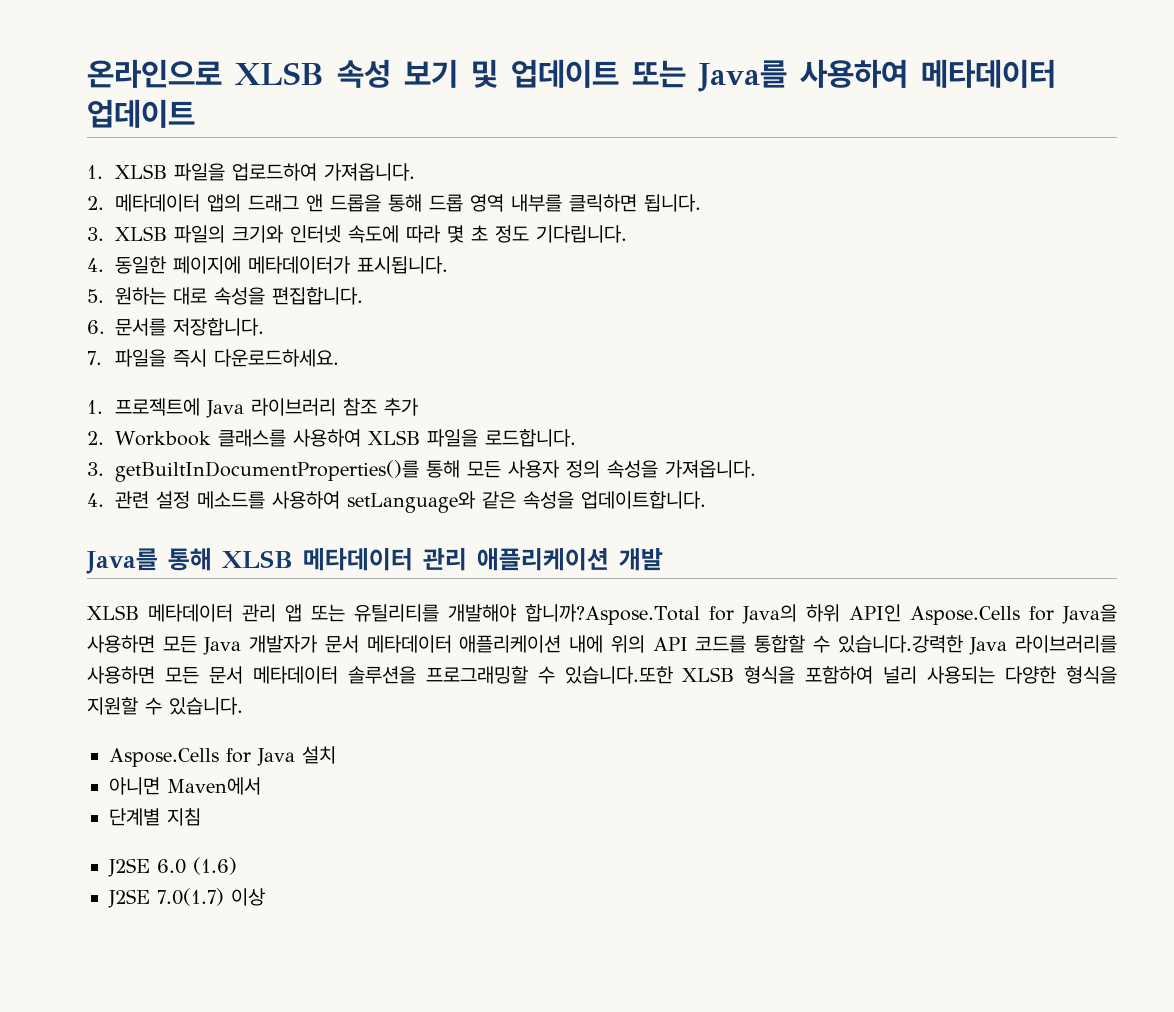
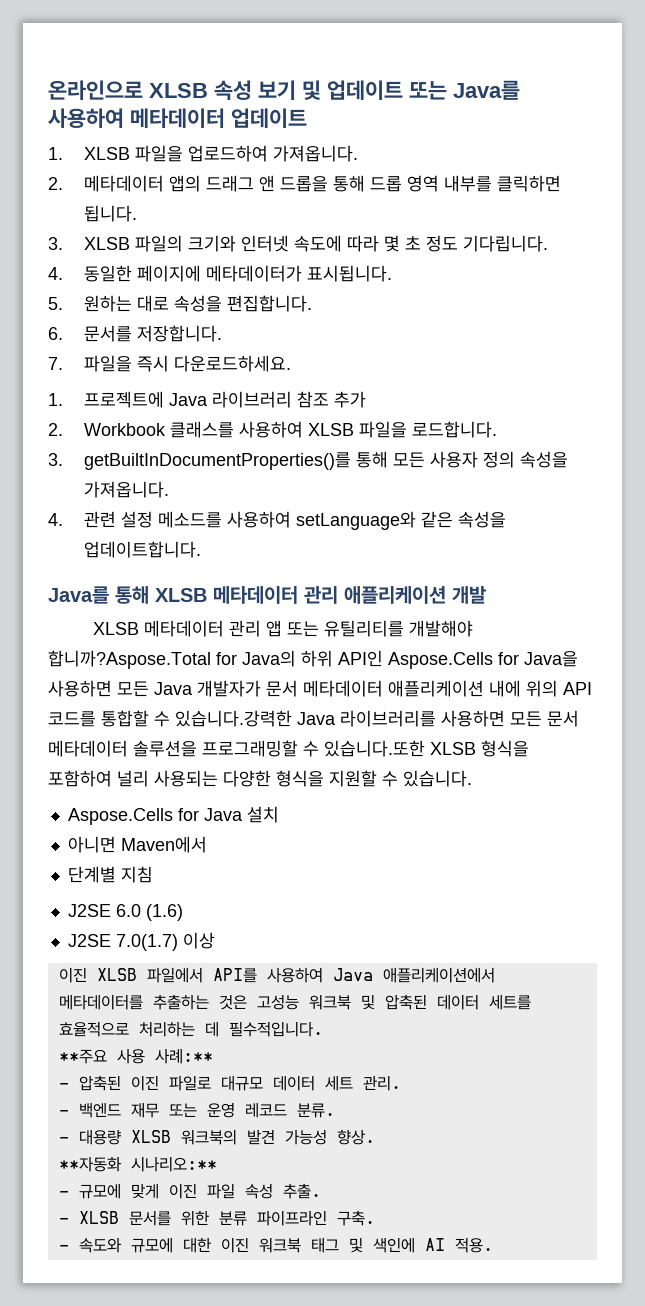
(265, 897) none -> [58,967,495,983] [58,994,531,1010] [58,1021,323,1037] [58,1048,213,1064] [58,1075,401,1091] [58,1102,335,1118] [58,1129,375,1145] [58,1156,217,1172] [58,1183,321,1199] [58,1210,375,1226] [58,1237,493,1253] // 이진 XLSB 파일에서 API를 사용하여 Java 애플리케이션에서 메타데이터를 추출하는 것은 고성능 워크북 및 압축된 데이터 세트를 효율적으로 처리하는 데 필수적입니다. // **주요 사용 사례:** // - 압축된 이진 파일로 대규모 데이터 세트 관리. // - 백엔드 재무 또는 운영 레코드 분류. // - 대용량 XLSB 워크북의 발견 가능성 향상. // **자동화 시나리오:** // - 규모에 맞게 이진 파일 속성 추출. // - XLSB 문서를 위한 분류 파이프라인 구축. // - 속도와 규모에 대한 이진 워크북 태그 및 색인에 AI 적용.

